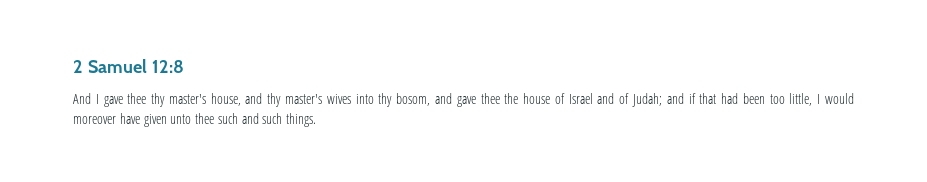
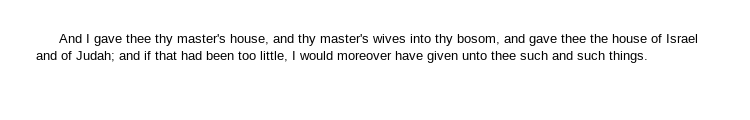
[73,59,184,73] 2 Samuel 12:8 // -> (58, 38) none

